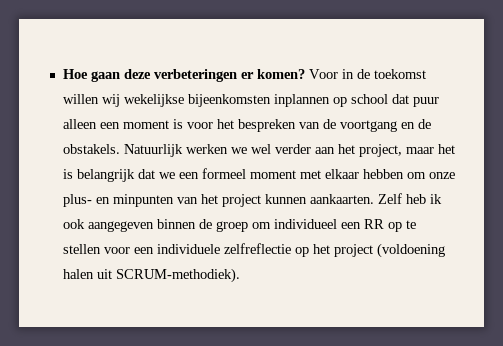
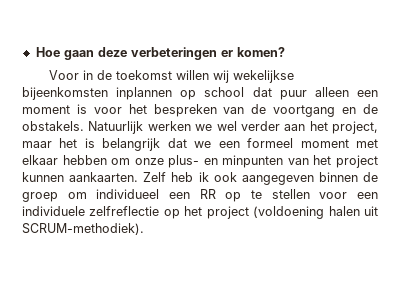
(305, 74) none -> (285, 52) //

